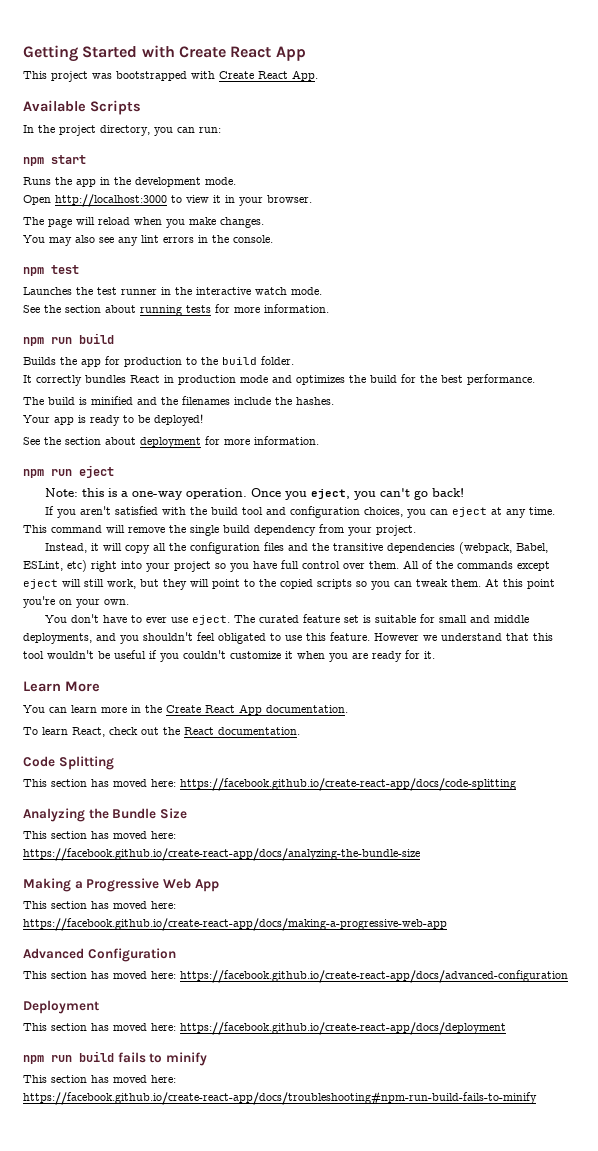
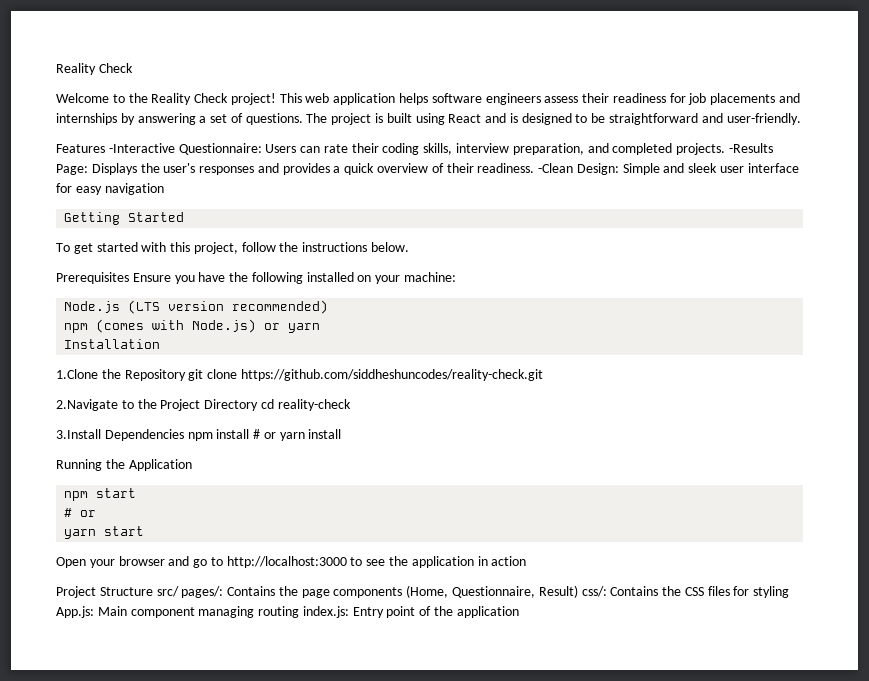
[23,45,306,62] [23,70,318,82] [23,100,141,115] [23,125,221,136] [23,155,86,166] [23,177,236,187] [23,194,312,207] [23,217,264,228] [23,235,273,246] [23,265,79,276] [23,287,322,295] [23,304,329,316] [23,333,114,346] [23,356,294,367] [23,374,535,386] [23,396,334,405] [23,414,203,426] [23,436,319,448] [23,465,114,478] [44,488,464,500] [44,506,555,518] [23,524,416,536] [44,542,548,554] [23,560,550,572] [23,578,555,590] [23,596,129,608] [44,614,529,625] [23,632,553,644] [23,650,435,662] [23,681,100,692] [23,704,348,715] [23,727,300,737] [23,756,114,770] [23,778,516,791] [23,808,187,822] [23,831,176,839] [23,848,420,861] [23,878,219,892] [23,901,176,909] [23,918,447,931] [23,948,176,962] [23,970,568,983] [23,1000,99,1014] [23,1022,506,1035] [23,1051,207,1066] [23,1075,176,1083] [23,1091,537,1105] Getting Started with Create React App // This project was bootstrapped with Create React App. // Available Scripts // In the project directory, you can run: // npm start // Runs the app in the development mode. // Open http://localhost:3000 to view it in your browser. // The page will reload when you make changes. // You may also see any lint errors in the console. // npm test // Launches the test runner in the interactive watch mode. // See the section about running tests for more information. // npm run build // Builds the app for production to the build folder. // It correctly bundles React in production mode and optimizes the build for the best performance. // The build is minified and the filenames include the hashes. // Your app is ready to be deployed! // See the section about deployment for more information. // npm run eject // Note: this is a one-way operation. Once you eject, you can't go back! // If you aren't satisfied with the build tool and configuration choices, you can eject at any time. This command will remove the single build dependency from your project. // Instead, it will copy all the configuration files and the transitive dependencies (webpack, Babel, ESLint, etc) right into your project so you have full control over them. All of the commands except eject will still work, but they will point to the copied scripts so you can tweak them. At this point you're on your own. // You don't have to ever use eject. The curated feature set is suitable for small and middle deployments, and you shouldn't feel obligated to use this feature. However we understand that this tool wouldn't be useful if you couldn't customize it when you are ready for it. // Learn More // You can learn more in the Create React App documentation. // To learn React, check out the React documentation. // Code Splitting // This section has moved here: https://facebook.github.io/create-react-app/docs/code-splitting // Analyzing the Bundle Size // This section has moved here: https://facebook.github.io/create-react-app/docs/analyzing-the-bundle-size // Making a Progressive Web App // This section has moved here: https://facebook.github.io/create-react-app/docs/making-a-progressive-web-app // Advanced Configuration // This section has moved here: https://facebook.github.io/create-react-app/docs/advanced-configuration // Deployment // This section has moved here: https://facebook.github.io/create-react-app/docs/deployment // npm run build fails to minify // This section has moved here: https://facebook.github.io/create-react-app/docs/troubleshooting#npm-run-build-fails-to-minify -> [56,63,133,75] [56,93,801,105] [56,113,801,125] [56,143,773,155] [56,163,799,175] [56,183,164,195] [64,212,185,225] [56,242,410,254] [56,272,457,284] [64,300,329,314] [64,319,321,333] [64,339,161,349] [56,369,543,381] [56,399,351,411] [56,429,342,441] [56,459,192,471] [64,488,137,501] [64,508,97,517] [64,526,145,539] [56,556,527,568] [56,585,790,598] [56,606,519,618] Reality Check // Welcome to the Reality Check project! This web application helps software engineers assess their readiness for job placements and internships by answering a set of questions. The project is built using React and is designed to be straightforward and user-friendly. // Features -Interactive Questionnaire: Users can rate their coding skills, interview preparation, and completed projects. -Results Page: Displays the user's responses and provides a quick overview of their readiness. -Clean Design: Simple and sleek user interface for easy navigation // Getting Started // To get started with this project, follow the instructions below. // Prerequisites Ensure you have the following installed on your machine: // Node.js (LTS version recommended) // npm (comes with Node.js) or yarn // Installation // 1.Clone the Repository git clone https://github.com/siddheshuncodes/reality-check.git // 2.Navigate to the Project Directory cd reality-check // 3.Install Dependencies npm install # or yarn install // Running the Application // npm start // # or // yarn start // Open your browser and go to http://localhost:3000 to see the application in action // Project Structure src/ pages/: Contains the page components (Home, Questionnaire, Result) css/: Contains the CSS files for styling App.js: Main component managing routing index.js: Entry point of the application

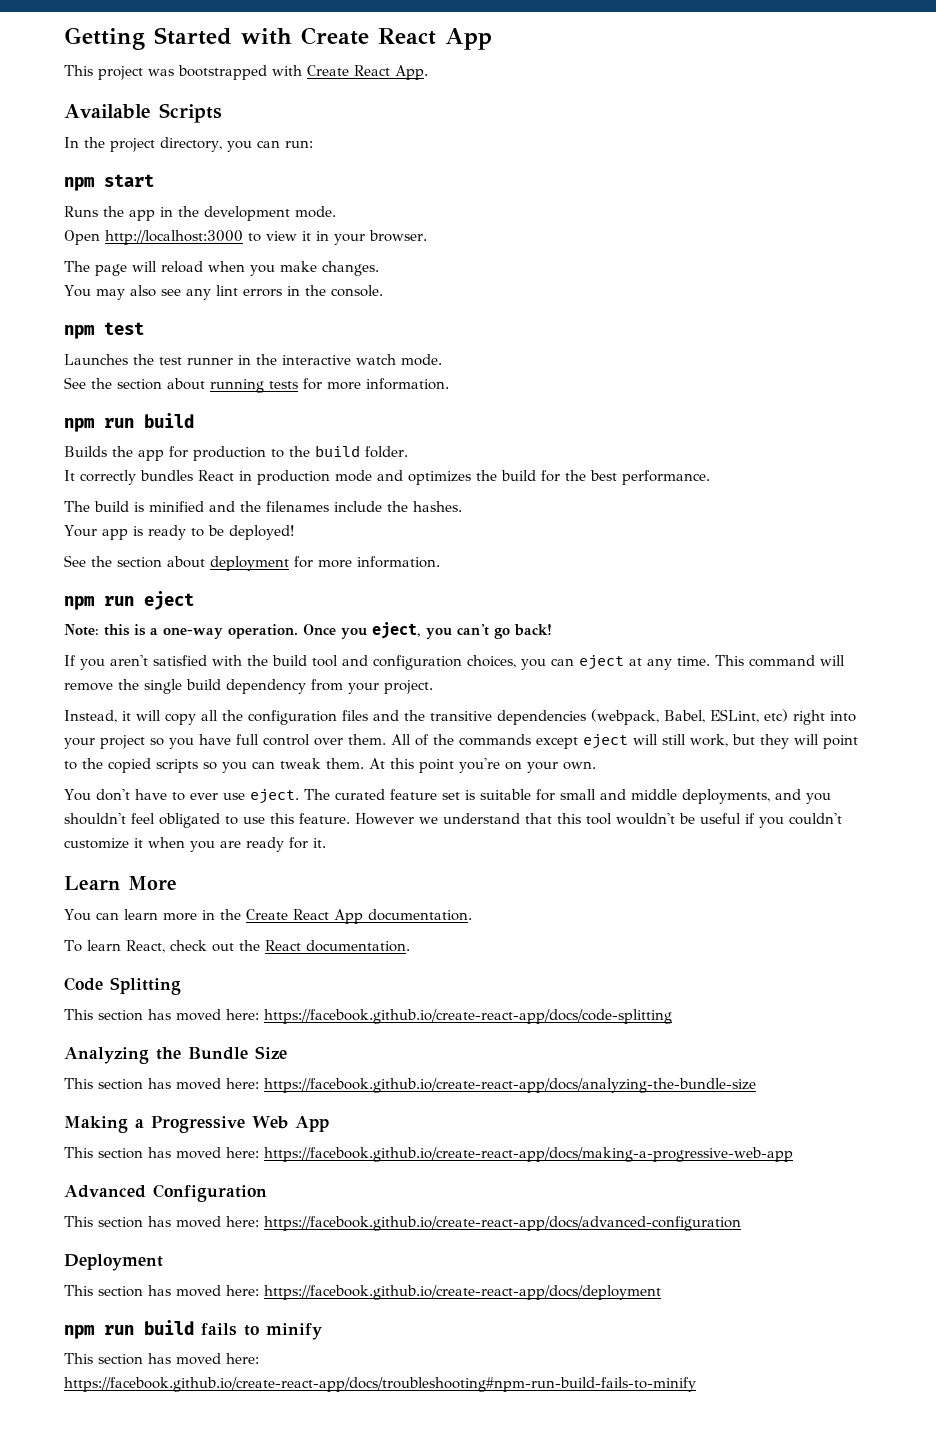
[56,63,133,75] [56,93,801,105] [56,113,801,125] [56,143,773,155] [56,163,799,175] [56,183,164,195] [64,212,185,225] [56,242,410,254] [56,272,457,284] [64,300,329,314] [64,319,321,333] [64,339,161,349] [56,369,543,381] [56,399,351,411] [56,429,342,441] [56,459,192,471] [64,488,137,501] [64,508,97,517] [64,526,145,539] [56,556,527,568] [56,585,790,598] [56,606,519,618] Reality Check // Welcome to the Reality Check project! This web application helps software engineers assess their readiness for job placements and internships by answering a set of questions. The project is built using React and is designed to be straightforward and user-friendly. // Features -Interactive Questionnaire: Users can rate their coding skills, interview preparation, and completed projects. -Results Page: Displays the user's responses and provides a quick overview of their readiness. -Clean Design: Simple and sleek user interface for easy navigation // Getting Started // To get started with this project, follow the instructions below. // Prerequisites Ensure you have the following installed on your machine: // Node.js (LTS version recommended) // npm (comes with Node.js) or yarn // Installation // 1.Clone the Repository git clone https://github.com/siddheshuncodes/reality-check.git // 2.Navigate to the Project Directory cd reality-check // 3.Install Dependencies npm install # or yarn install // Running the Application // npm start // # or // yarn start // Open your browser and go to http://localhost:3000 to see the application in action // Project Structure src/ pages/: Contains the page components (Home, Questionnaire, Result) css/: Contains the CSS files for styling App.js: Main component managing routing index.js: Entry point of the application -> [64,27,492,50] [64,65,428,80] [64,103,222,123] [64,137,313,152] [64,174,154,191] [64,206,336,221] [64,230,427,245] [64,261,379,276] [64,285,383,300] [64,322,144,339] [64,354,442,366] [64,377,449,393] [64,413,194,432] [64,445,408,461] [64,470,710,485] [64,501,462,512] [64,525,294,540] [64,555,440,571] [64,591,194,610] [64,622,552,639] [64,655,845,670] [64,679,433,694] [64,709,856,725] [64,734,858,749] [64,758,596,773] [64,789,831,804] [64,813,842,828] [64,837,326,852] [64,876,177,890] [64,909,472,924] [64,940,410,953] [64,977,181,995] [64,1009,672,1024] [64,1046,287,1064] [64,1078,756,1093] [64,1116,329,1133] [64,1147,793,1162] [64,1184,267,1202] [64,1216,741,1231] [64,1254,163,1271] [64,1285,661,1300] [64,1320,322,1340] [64,1353,259,1365] [64,1377,696,1392] Getting Started with Create React App // This project was bootstrapped with Create React App. // Available Scripts // In the project directory, you can run: // npm start // Runs the app in the development mode. // Open http://localhost:3000 to view it in your browser. // The page will reload when you make changes. // You may also see any lint errors in the console. // npm test // Launches the test runner in the interactive watch mode. // See the section about running tests for more information. // npm run build // Builds the app for production to the build folder. // It correctly bundles React in production mode and optimizes the build for the best performance. // The build is minified and the filenames include the hashes. // Your app is ready to be deployed! // See the section about deployment for more information. // npm run eject // Note: this is a one-way operation. Once you eject, you can't go back! // If you aren't satisfied with the build tool and configuration choices, you can eject at any time. This command will remove the single build dependency from your project. // Instead, it will copy all the configuration files and the transitive dependencies (webpack, Babel, ESLint, etc) right into your project so you have full control over them. All of the commands except eject will still work, but they will point to the copied scripts so you can tweak them. At this point you're on your own. // You don't have to ever use eject. The curated feature set is suitable for small and middle deployments, and you shouldn't feel obligated to use this feature. However we understand that this tool wouldn't be useful if you couldn't customize it when you are ready for it. // Learn More // You can learn more in the Create React App documentation. // To learn React, check out the React documentation. // Code Splitting // This section has moved here: https://facebook.github.io/create-react-app/docs/code-splitting // Analyzing the Bundle Size // This section has moved here: https://facebook.github.io/create-react-app/docs/analyzing-the-bundle-size // Making a Progressive Web App // This section has moved here: https://facebook.github.io/create-react-app/docs/making-a-progressive-web-app // Advanced Configuration // This section has moved here: https://facebook.github.io/create-react-app/docs/advanced-configuration // Deployment // This section has moved here: https://facebook.github.io/create-react-app/docs/deployment // npm run build fails to minify // This section has moved here: https://facebook.github.io/create-react-app/docs/troubleshooting#npm-run-build-fails-to-minify

